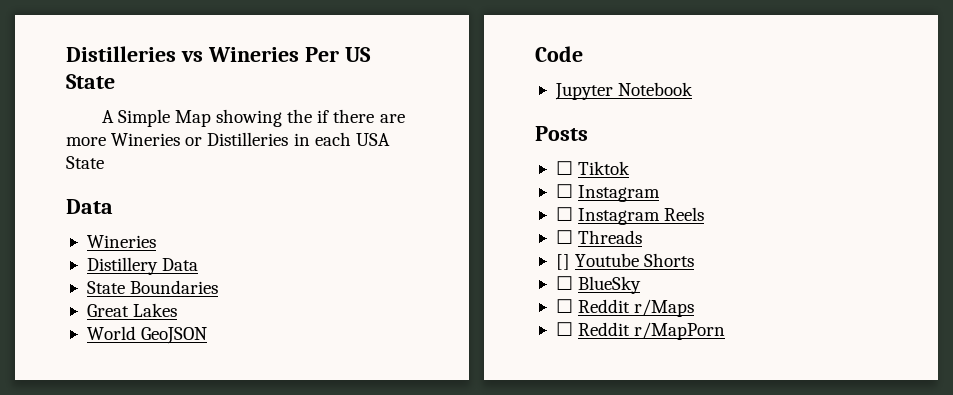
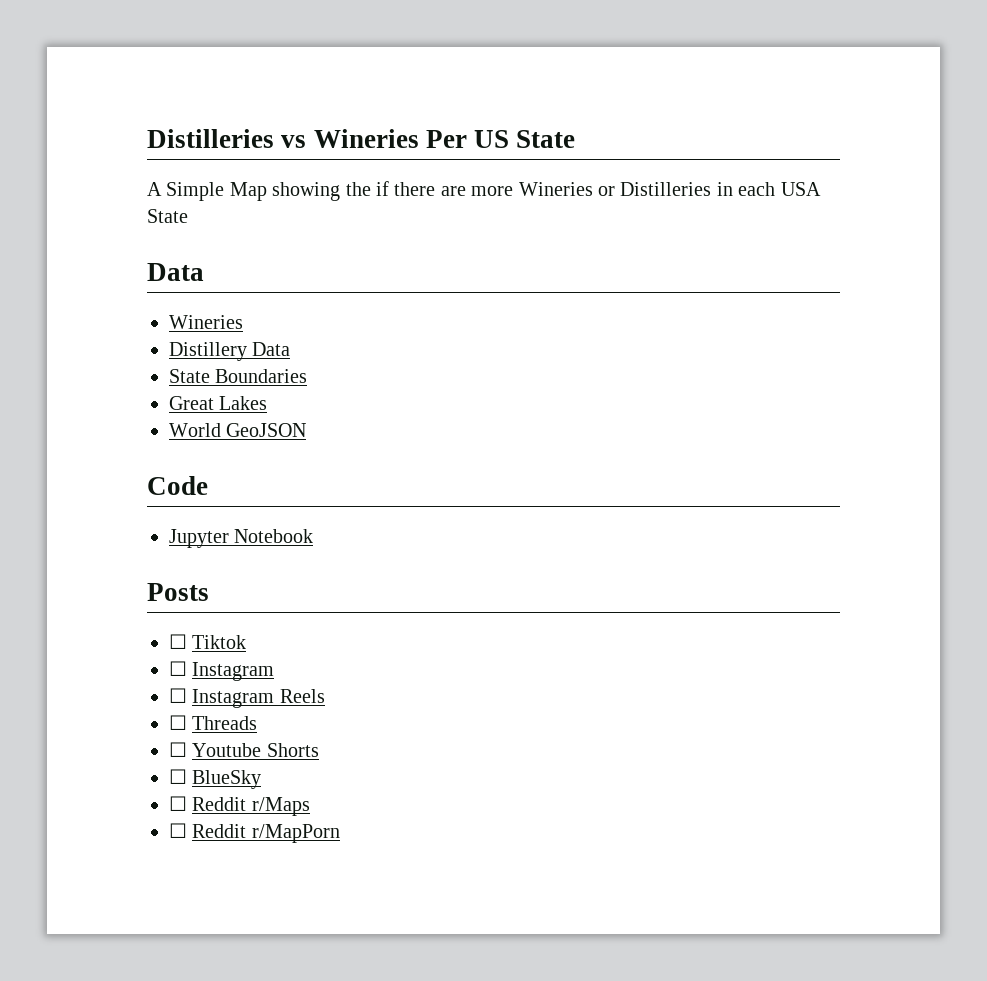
[555,254,570,270] [] -> [169,742,187,757] ☐

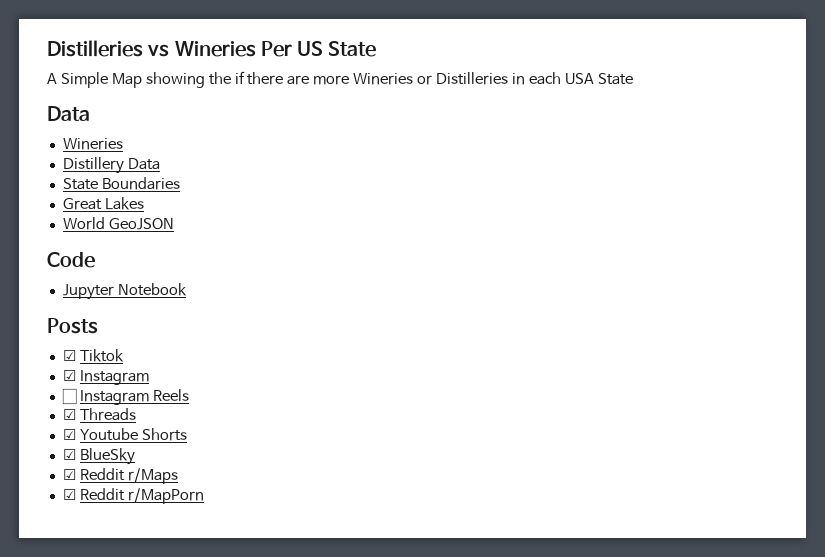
[169,634,187,649] ☐ -> [62,350,76,361] ☑
[169,661,187,676] ☐ -> [62,370,76,381] ☑
[169,715,187,730] ☐ -> [62,409,76,420] ☑
[169,742,187,757] ☐ -> [62,429,76,440] ☑
[169,769,187,784] ☐ -> [62,449,76,460] ☑
[169,796,187,811] ☐ -> [62,469,76,480] ☑
[169,823,187,838] ☐ -> [62,489,76,500] ☑

